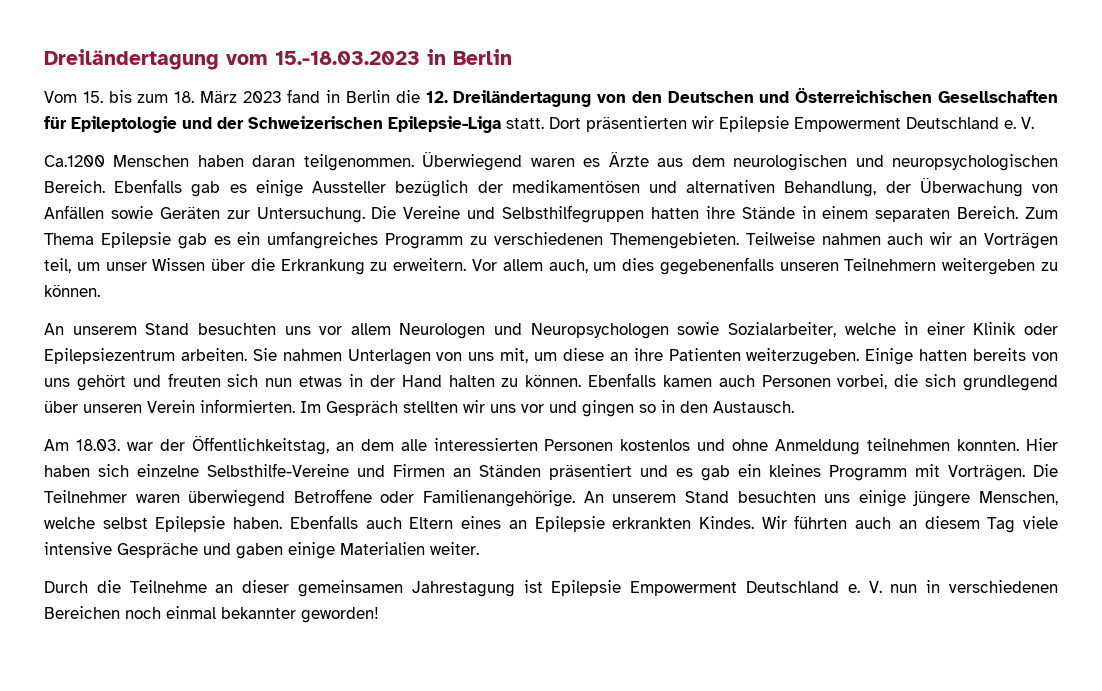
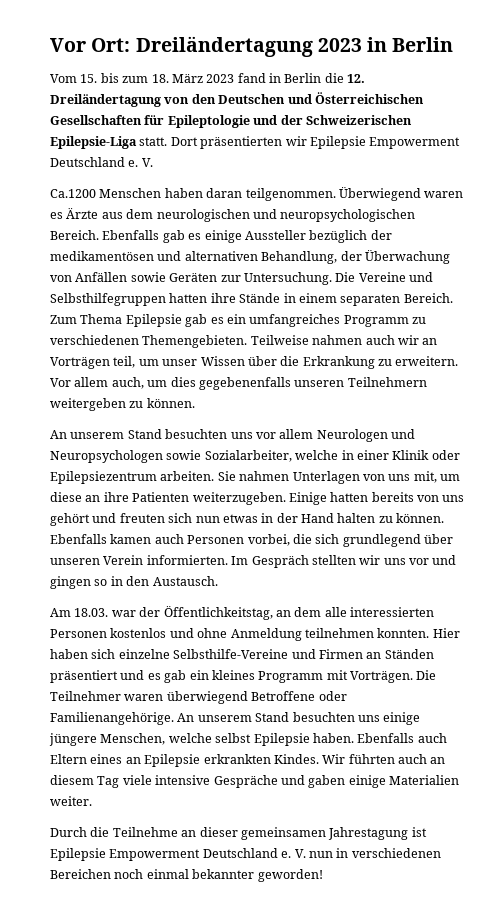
[44,49,420,70] Dreiländertagung vom 15.-18.03.2023 -> [50,36,362,57] Vor Ort: Dreiländertagung 2023

